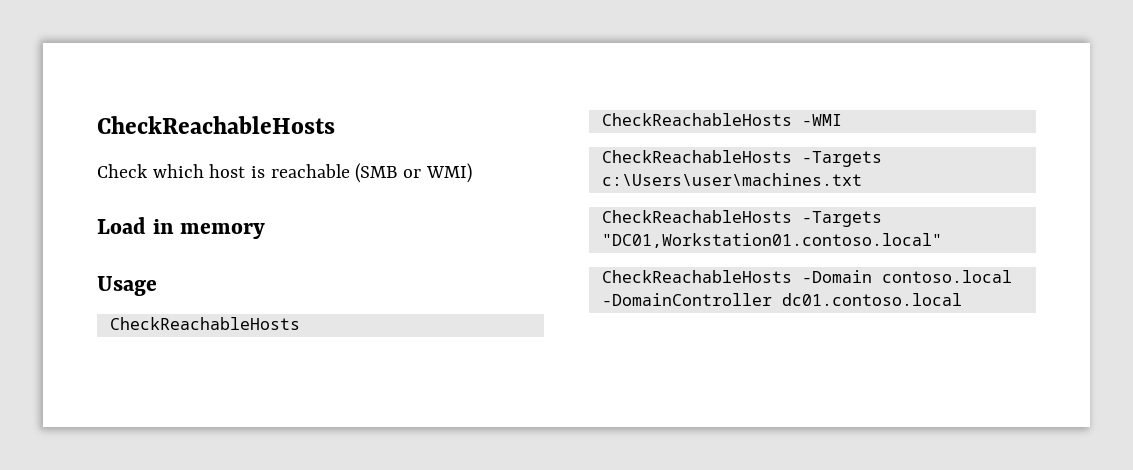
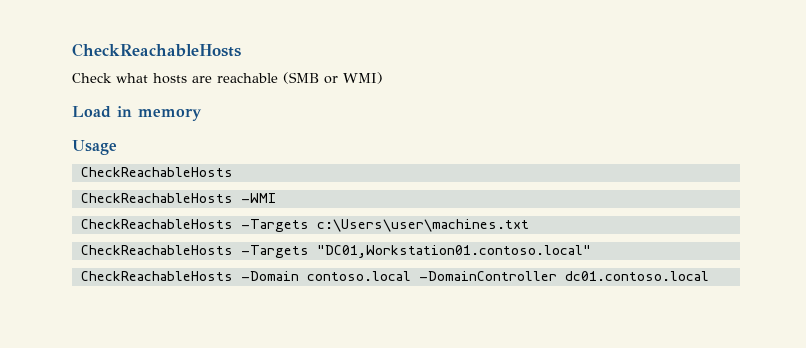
[152,164,266,178] which host is -> [116,73,212,84] what hosts are

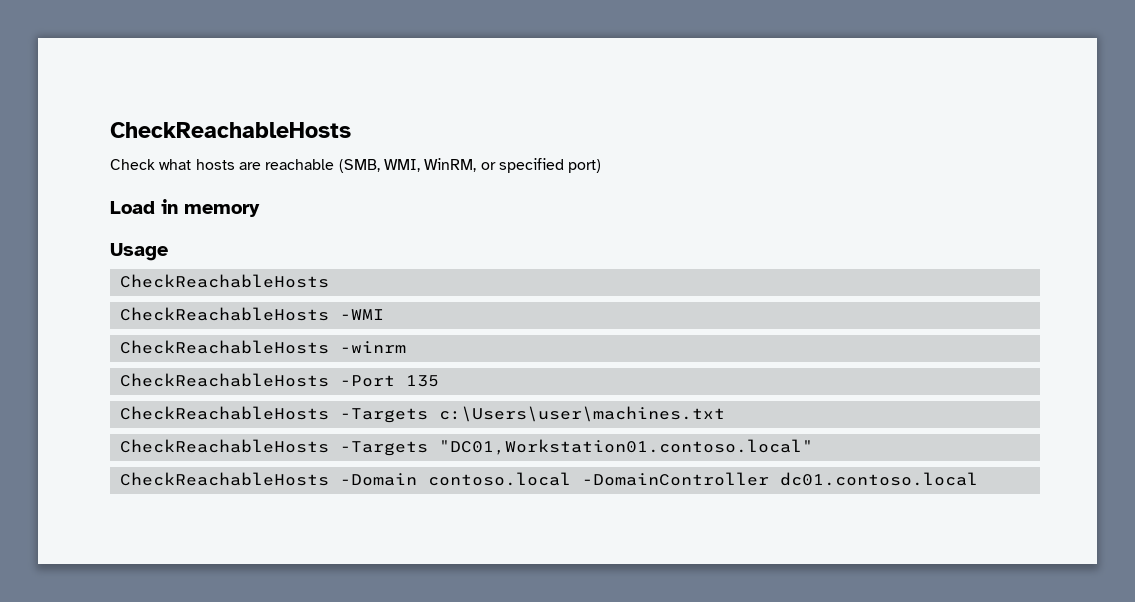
[283,72,383,84] (SMB or WMI) -> [338,158,602,173] (SMB, WMI, WinRM, or specified port)
(276, 198) none -> [119,340,406,354] [119,373,439,387] // CheckReachableHosts -winrm // CheckReachableHosts -Port 135

